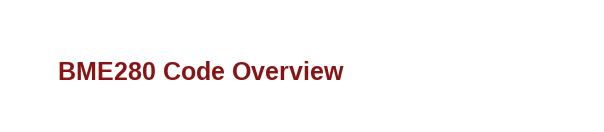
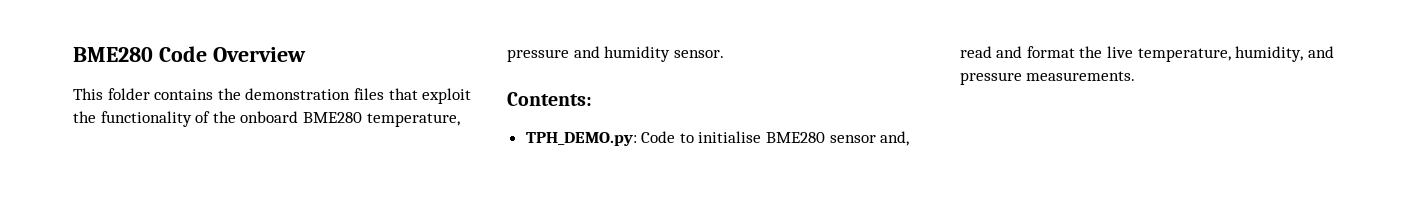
(344, 70) none -> [73,88,472,104] [73,111,460,127] [507,46,724,62] [507,92,592,106] [525,131,910,146] [959,46,1334,62] [959,71,1136,85] // This folder contains the demonstration files that exploit the functionality of the onboard BME280 temperature, pressure and humidity sensor. // Contents: // TPH_DEMO.py: Code to initialise BME280 sensor and, read and format the live temperature, humidity, and pressure measurements.

